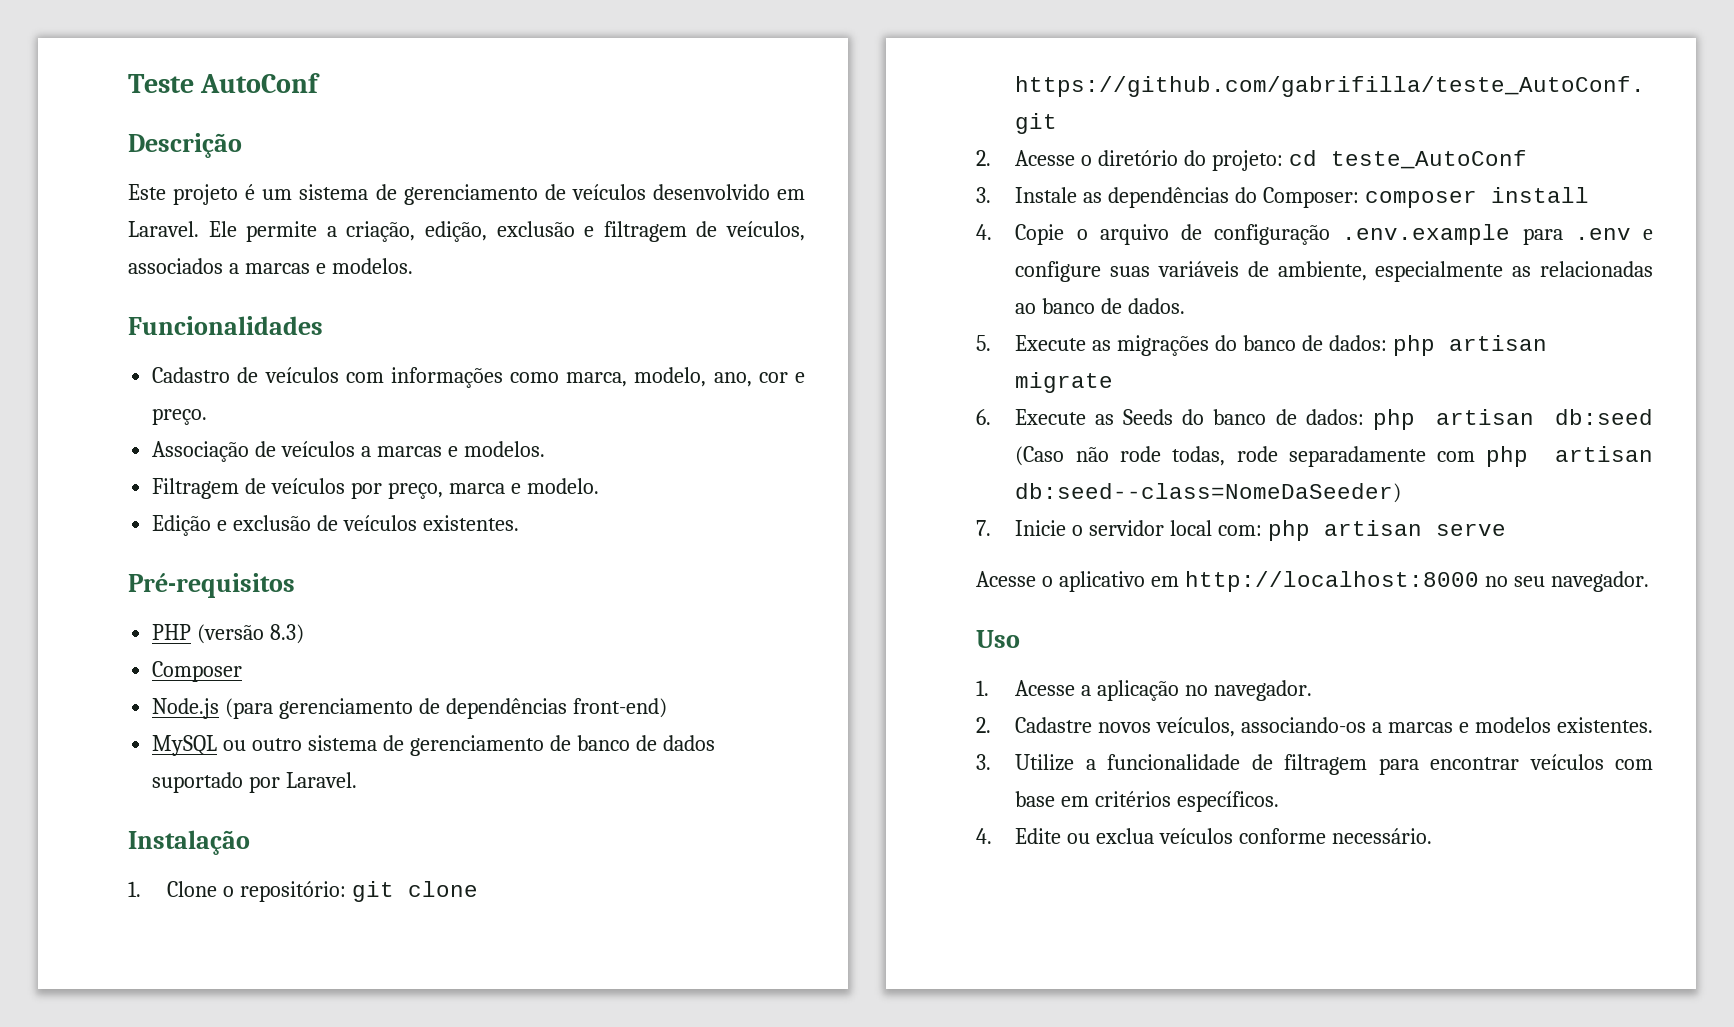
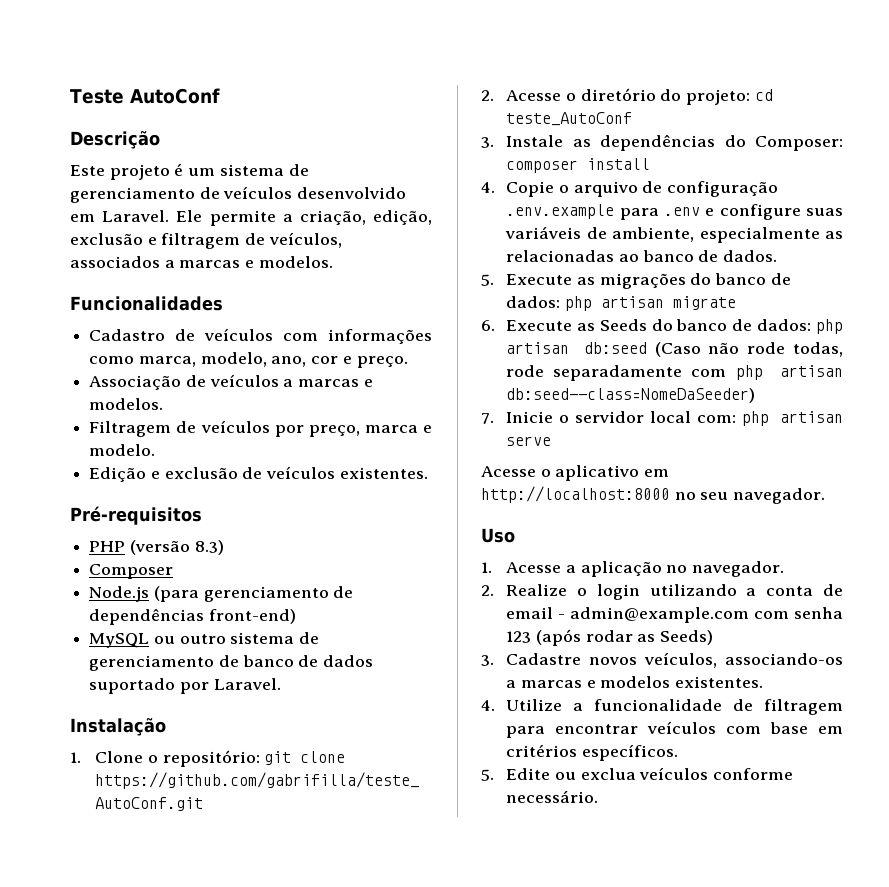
(991, 725) none -> [506,584,843,600] [506,607,843,623] [506,629,714,646] [481,655,494,666] Realize o login utilizando a conta de email - admin@example.com com senha 123 (após rodar as Seeds) // 3.
[976,754,991,770] 3. -> [481,700,495,711] 4.
[976,828,992,844] 4. -> [481,769,494,781] 5.

